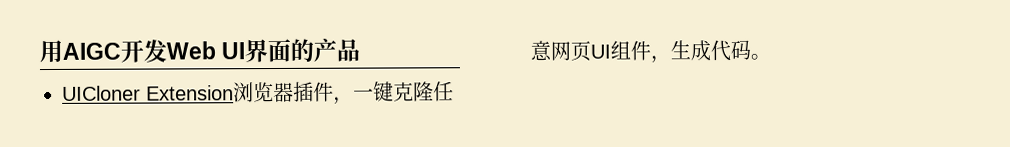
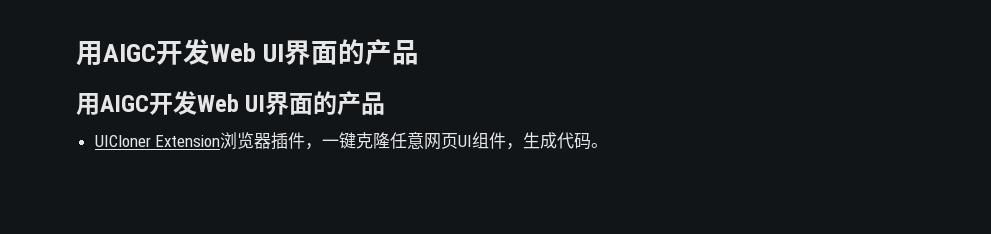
[39,38,361,64] 用AIGC开发Web UI界面的产品 -> [76,39,420,66] [76,91,386,116] 用AIGC开发Web UI界面的产品 // 用AIGC开发Web UI界面的产品

